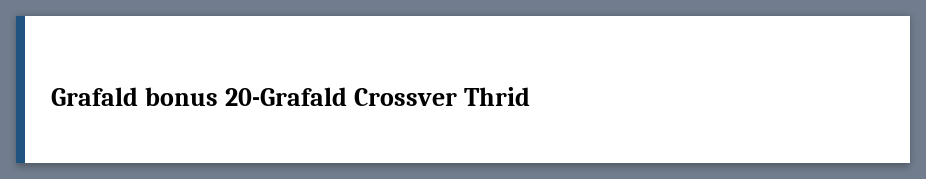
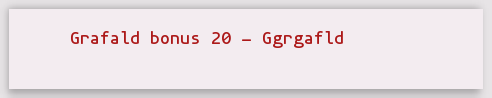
[225,87,531,106] 20-Grafald Crossver Thrid -> [211,31,344,48] 20 - Ggrgafld

